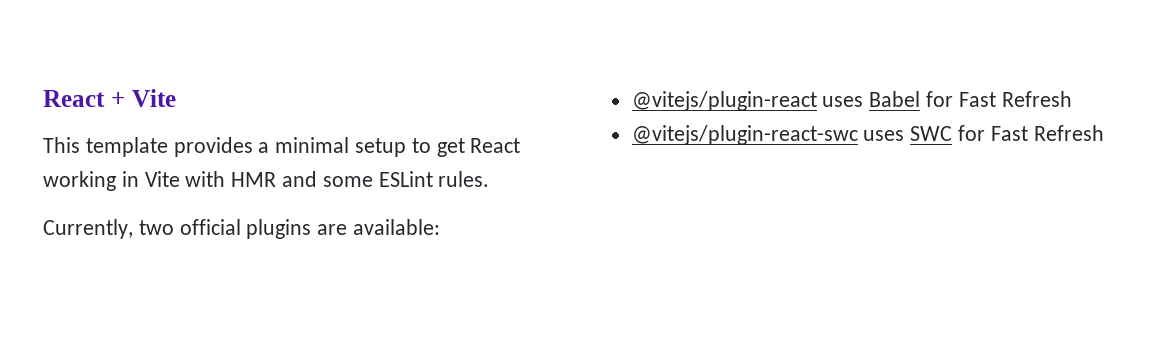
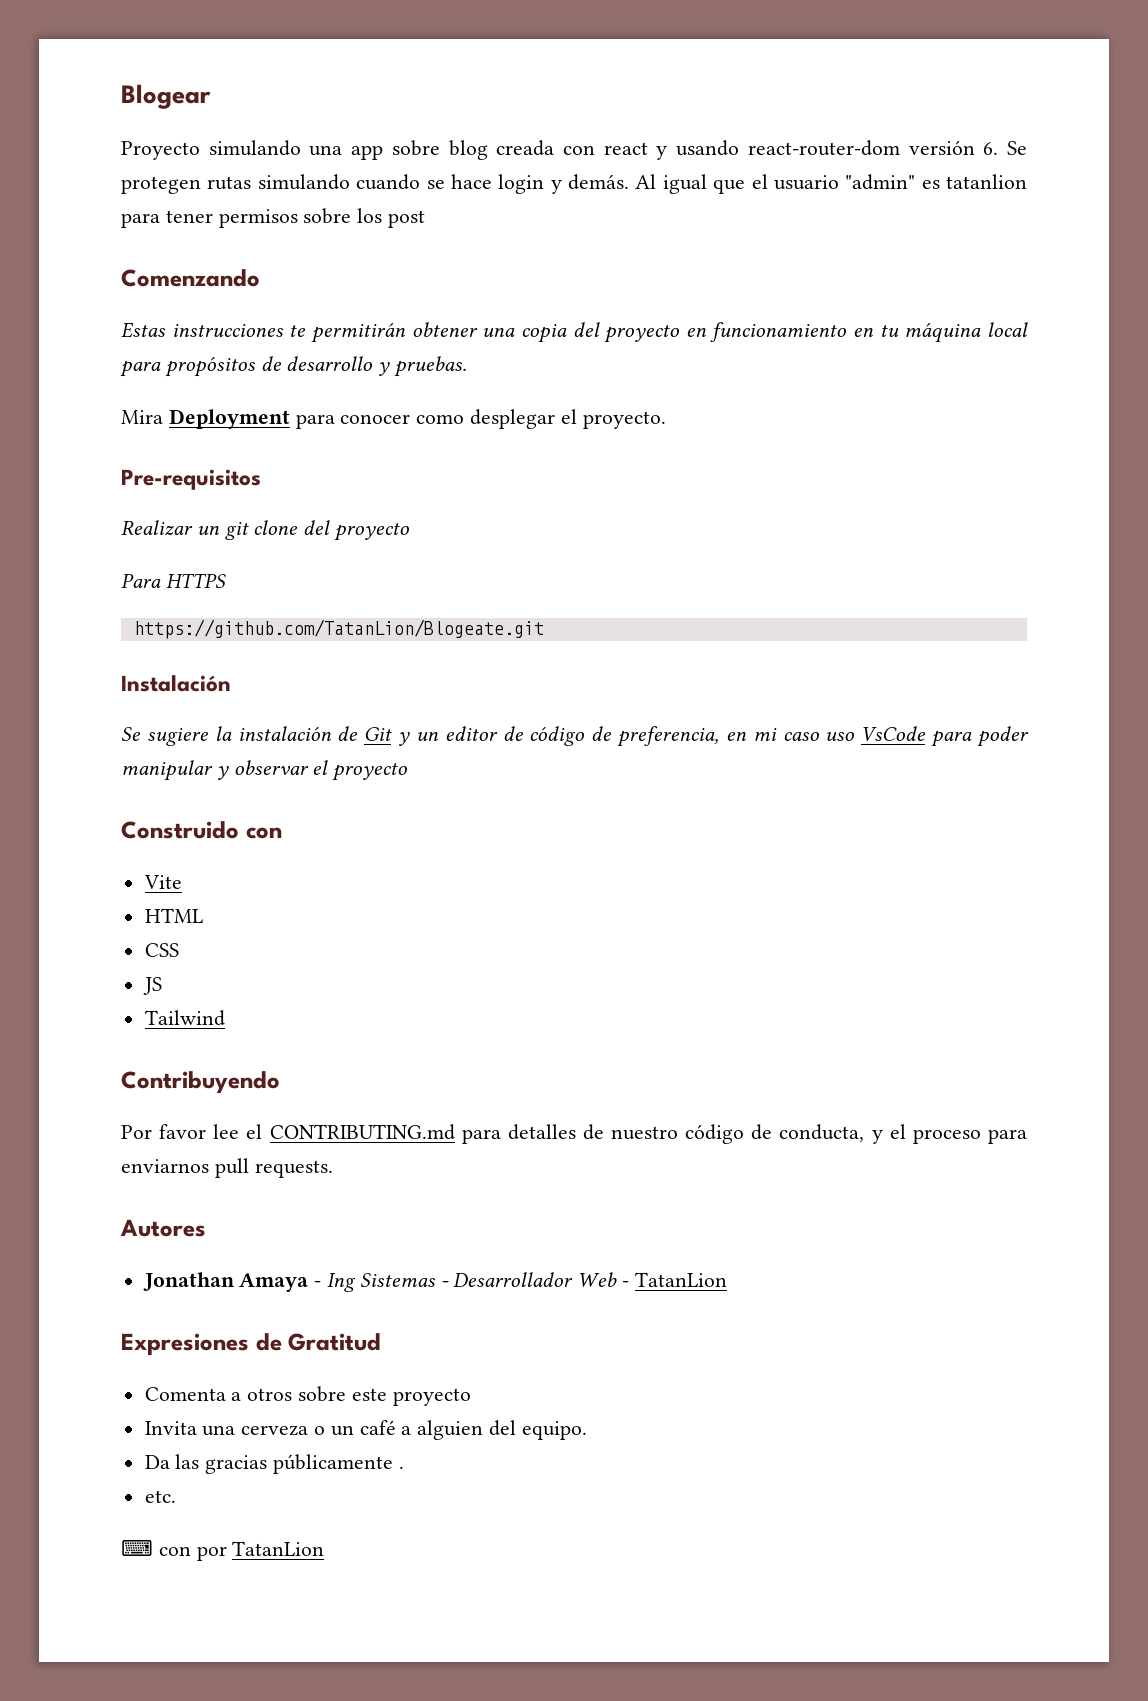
[43,89,176,107] [43,137,521,157] [43,171,490,191] [43,219,441,239] [631,91,1072,111] [631,125,1104,145] React + Vite // This template provides a minimal setup to get React working in Vite with HMR and some ESLint rules. // Currently, two official plugins are available: // @vitejs/plugin-react uses Babel for Fast Refresh // @vitejs/plugin-react-swc uses SWC for Fast Refresh -> [121,84,211,109] [121,140,1027,160] [121,174,1027,194] [121,208,426,228] [121,269,260,287] [121,322,1028,343] [120,356,468,377] [121,409,666,429] [121,469,261,490] [121,520,410,541] [121,573,226,588] [133,619,544,639] [121,675,231,692] [121,726,1030,747] [121,760,408,781] [121,821,282,839] [143,875,182,889] [144,908,203,923] [144,943,179,957] [142,977,162,995] [144,1010,225,1026] [121,1071,280,1094] [121,1124,1027,1144] [121,1158,333,1178] [120,1219,206,1237] [142,1272,727,1292] [121,1333,382,1356] [144,1386,471,1406] [144,1420,587,1440] [144,1454,404,1474] [144,1490,176,1503] [121,1539,325,1561] Blogear // Proyecto simulando una app sobre blog creada con react y usando react-router-dom versión 6. Se protegen rutas simulando cuando se hace login y demás. Al igual que el usuario "admin" es tatanlion para tener permisos sobre los post // Comenzando // Estas instrucciones te permitirán obtener una copia del proyecto en funcionamiento en tu máquina local para propósitos de desarrollo y pruebas. // Mira Deployment para conocer como desplegar el proyecto. // Pre-requisitos // Realizar un git clone del proyecto // Para HTTPS // https://github.com/TatanLion/Blogeate.git // Instalación // Se sugiere la instalación de Git y un editor de código de preferencia, en mi caso uso VsCode para poder manipular y observar el proyecto // Construido con // Vite // HTML // CSS // JS // Tailwind // Contribuyendo // Por favor lee el CONTRIBUTING.md para detalles de nuestro código de conducta, y el proceso para enviarnos pull requests. // Autores // Jonathan Amaya - Ing Sistemas - Desarrollador Web - TatanLion // Expresiones de Gratitud // Comenta a otros sobre este proyecto // Invita una cerveza o un café a alguien del equipo. // Da las gracias públicamente . // etc. // ⌨ con por TatanLion

